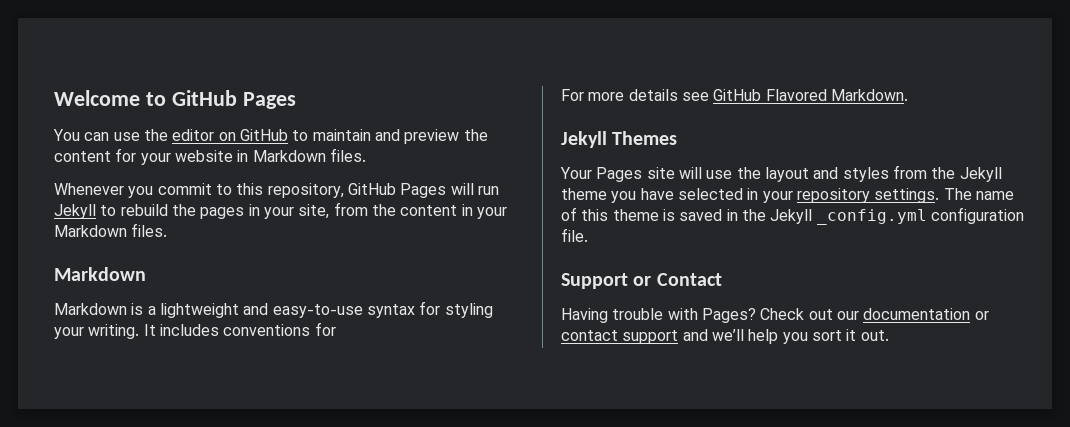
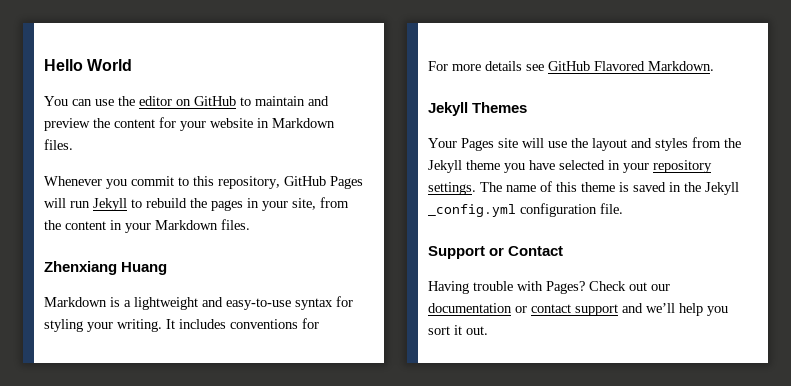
[54,90,296,109] Welcome to GitHub Pages -> [44,59,133,71] Hello World
[54,267,146,281] Markdown -> [44,261,168,275] Zhenxiang Huang

